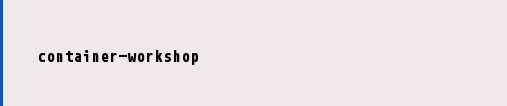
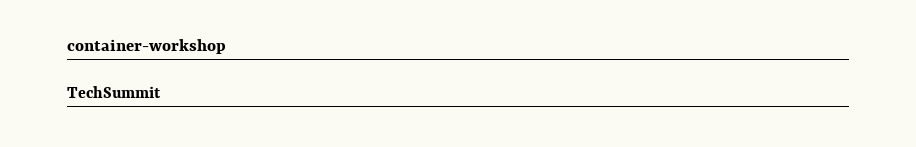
(199, 57) none -> [67,86,161,98] // TechSummit

